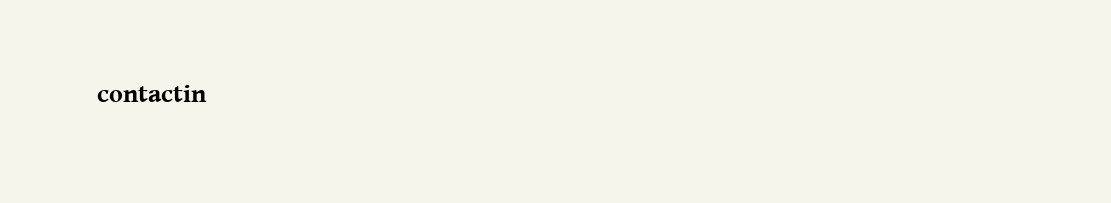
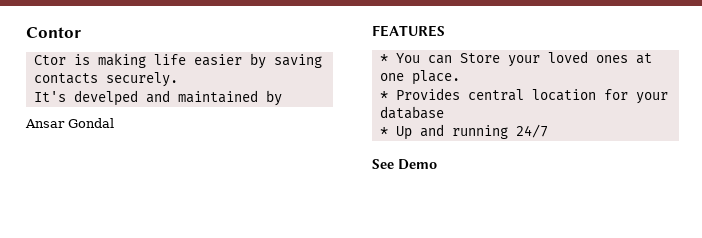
[97,85,207,102] contactin -> [26,27,81,38] [33,53,322,69] [33,72,178,87] [33,90,282,106] [25,118,114,128] [372,25,445,37] [379,51,652,67] [379,70,460,85] [379,88,668,104] [379,106,444,119] [379,124,548,140] [372,159,437,170] Contor // Ctor is making life easier by saving contacts securely. // It's develped and maintained by // Ansar Gondal // FEATURES // * You can Store your loved ones at one place. // * Provides central location for your database // * Up and running 24/7 // See Demo

